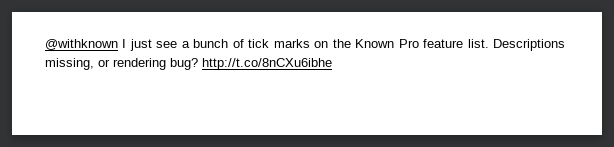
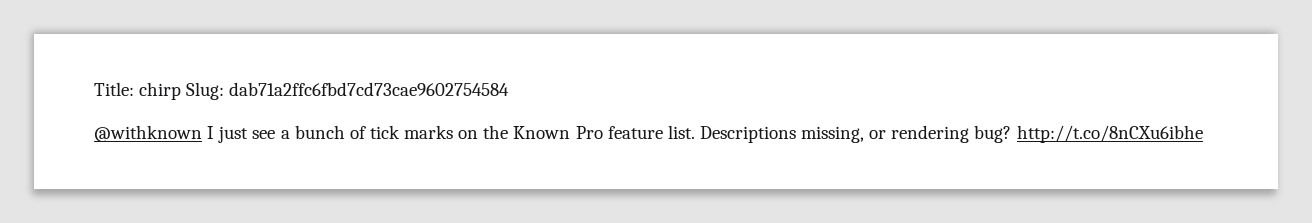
(45, 44) none -> [94,82,510,100] Title: chirp Slug: dab71a2ffc6fbd7cd73cae9602754584 //

